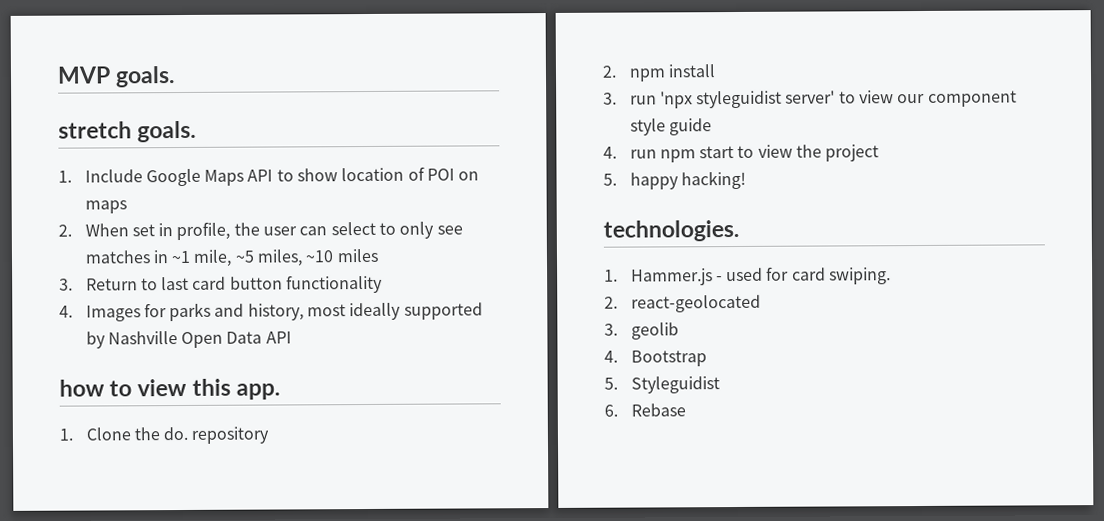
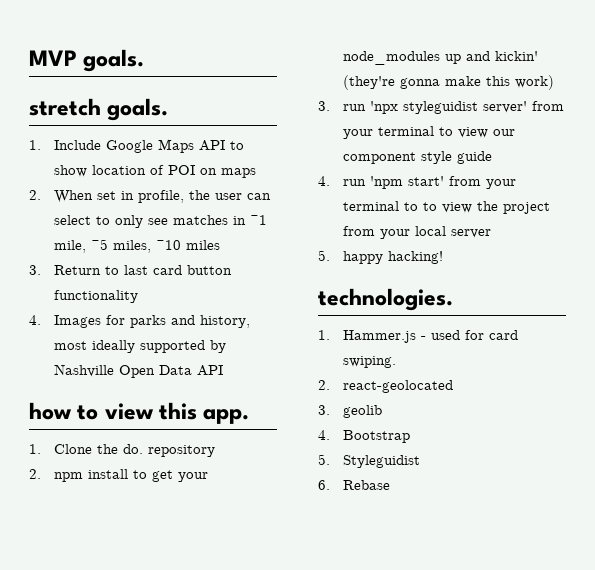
(716, 71) none -> [133,470,209,482] [343,51,539,65] [343,75,555,90] to get your node_modules up and kickin' (they're gonna make this work)
(836, 97) none -> [532,101,565,111] [343,126,435,139] from your terminal
[659,146,735,163] npm start -> [370,176,517,189] [343,201,419,211] 'npm start' from your terminal to
(880, 153) none -> [343,226,492,239] from your local server

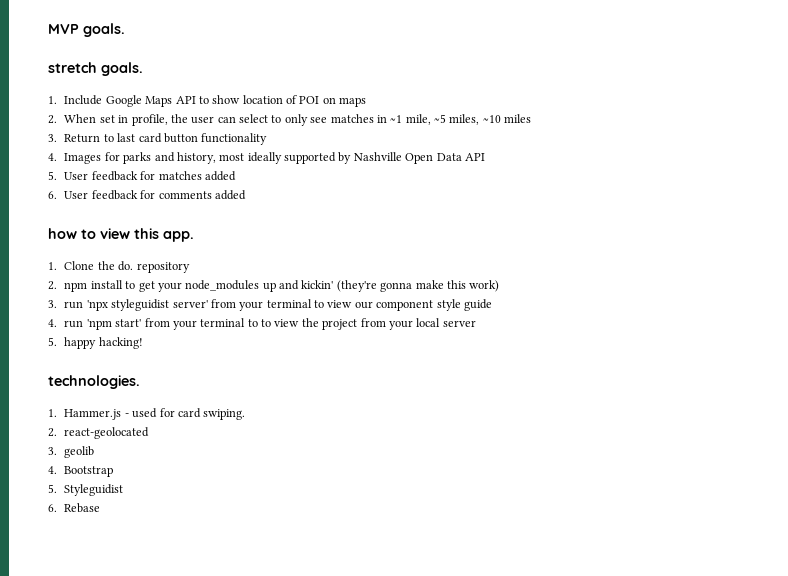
(224, 370) none -> [48,171,236,181] [48,190,246,200] // 5. User feedback for matches added // 6. User feedback for comments added

